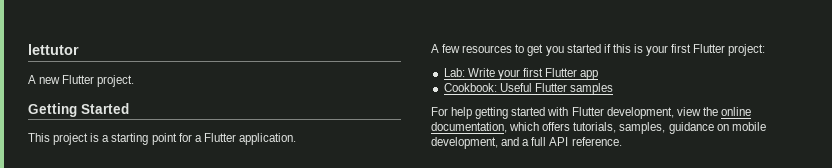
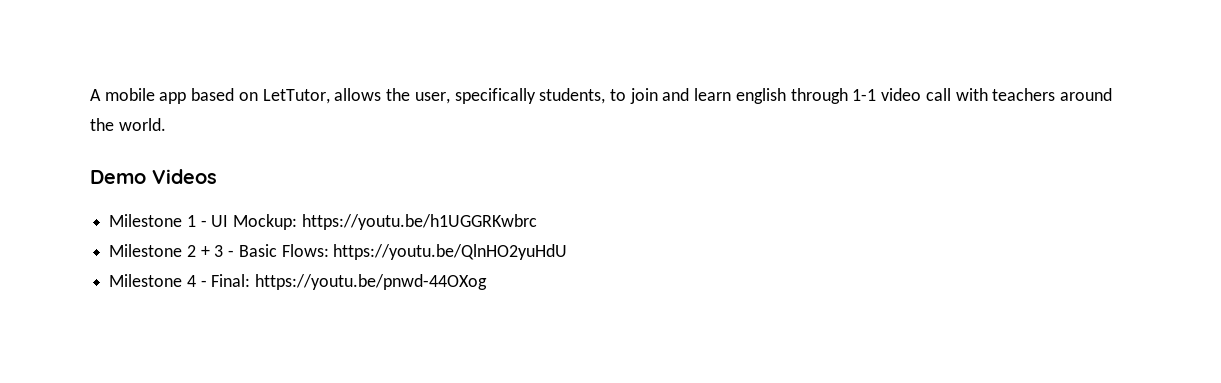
[28,44,79,55] [28,75,135,87] [28,103,129,117] [28,133,296,145] [431,44,766,56] [443,68,599,80] [443,83,613,95] [431,107,751,119] [431,122,766,134] [431,137,622,149] lettutor // A new Flutter project. // Getting Started // This project is a starting point for a Flutter application. // A few resources to get you started if this is your first Flutter project: // Lab: Write your first Flutter app // Cookbook: Useful Flutter samples // For help getting started with Flutter development, view the online documentation, which offers tutorials, samples, guidance on mobile development, and a full API reference. -> [90,88,1112,104] [90,118,166,131] [90,169,217,184] [109,214,537,230] [109,244,568,260] [109,274,488,290] A mobile app based on LetTutor, allows the user, specifically students, to join and learn english through 1-1 video call with teachers around the world. // Demo Videos // Milestone 1 - UI Mockup: https://youtu.be/h1UGGRKwbrc // Milestone 2 + 3 - Basic Flows: https://youtu.be/QlnHO2yuHdU // Milestone 4 - Final: https://youtu.be/pnwd-44OXog

